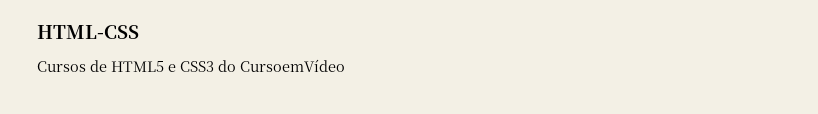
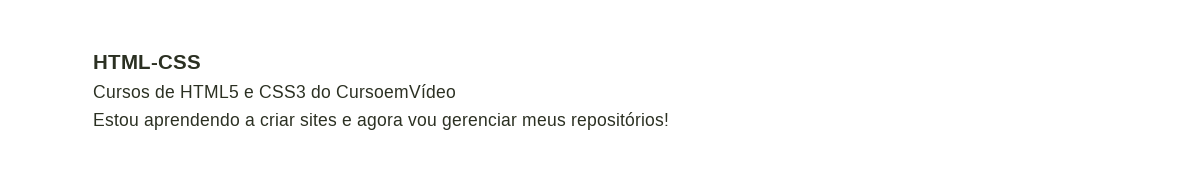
(345, 65) none -> [93,112,669,130] // Estou aprendendo a criar sites e agora vou gerenciar meus repositórios!

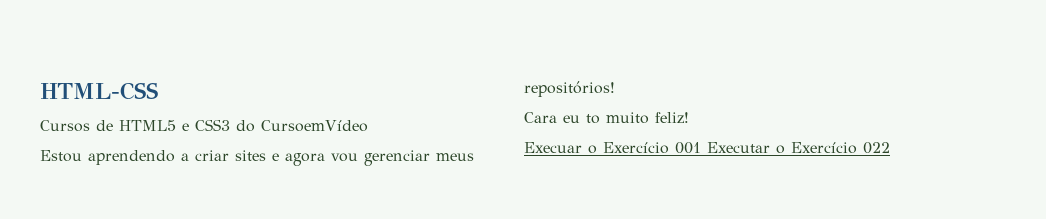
(669, 121) none -> [524,112,689,124] [524,142,890,154] // Cara eu to muito feliz! // Execuar o Exercício 001 Executar o Exercício 022

